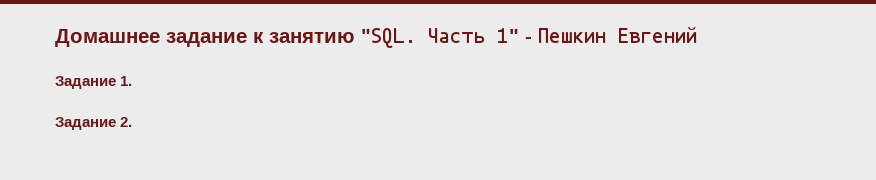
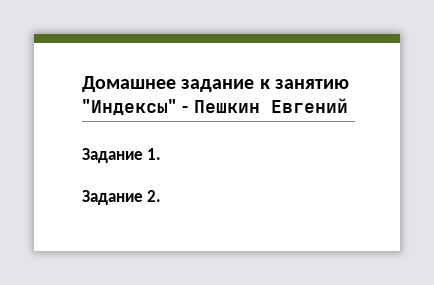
[361,28,519,48] "SQL. Часть 1" -> [82,99,177,116] "Индексы"

